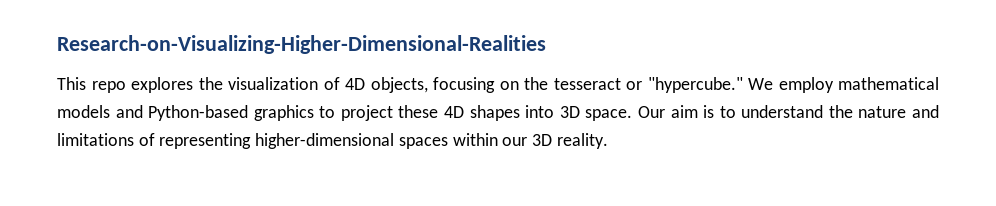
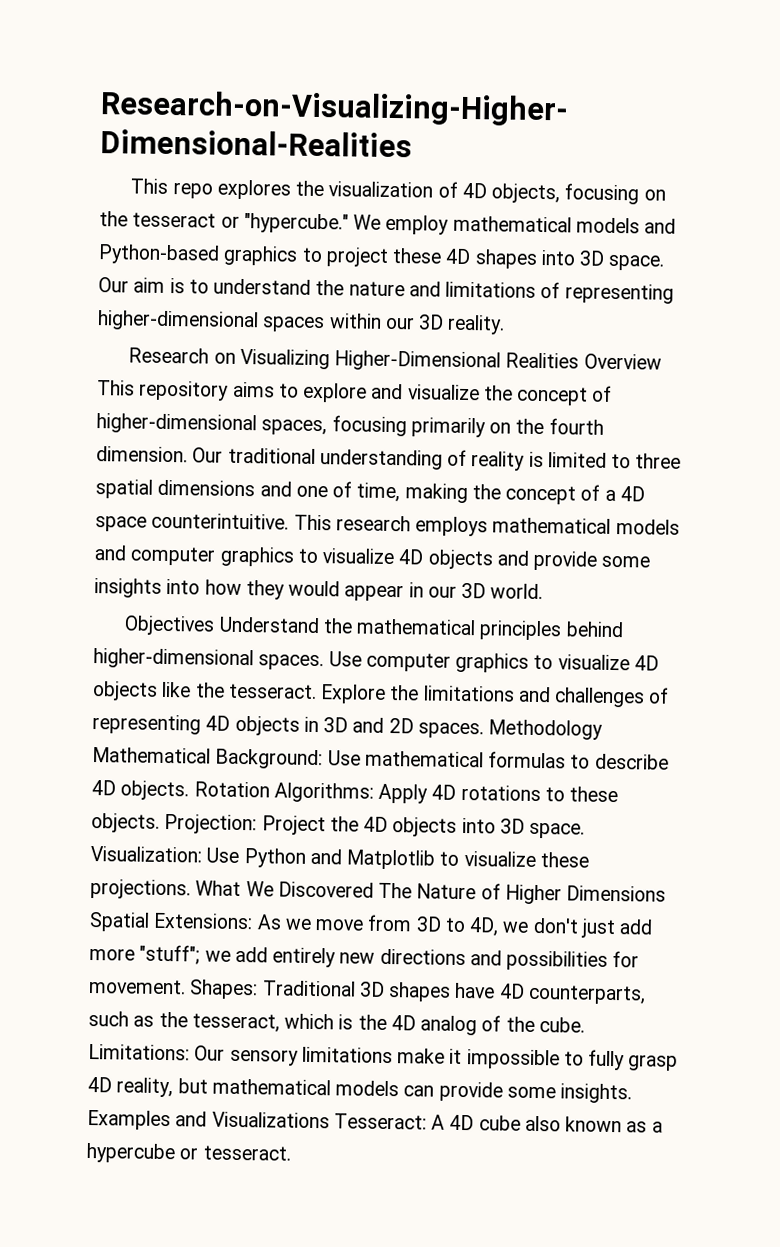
(608, 141) none -> [128,347,662,372] [97,380,613,406] [96,413,604,438] [96,446,682,471] [95,479,645,505] [95,512,680,537] [94,545,651,571] [94,578,544,602] [124,615,624,641] [93,648,659,673] [92,681,670,708] [92,714,604,740] [92,747,669,770] [91,780,619,804] [91,813,586,839] [90,846,589,870] [90,878,667,905] [89,911,654,939] [89,944,640,971] [89,978,646,1005] [88,1010,585,1036] [88,1043,679,1071] [87,1076,633,1104] [87,1109,663,1133] [86,1142,291,1164] // Research on Visualizing Higher-Dimensional Realities Overview This repository aims to explore and visualize the concept of higher-dimensional spaces, focusing primarily on the fourth dimension. Our traditional understanding of reality is limited to three spatial dimensions and one of time, making the concept of a 4D space counterintuitive. This research employs mathematical models and computer graphics to visualize 4D objects and provide some insights into how they would appear in our 3D world. // Objectives Understand the mathematical principles behind higher-dimensional spaces. Use computer graphics to visualize 4D objects like the tesseract. Explore the limitations and challenges of representing 4D objects in 3D and 2D spaces. Methodology Mathematical Background: Use mathematical formulas to describe 4D objects. Rotation Algorithms: Apply 4D rotations to these objects. Projection: Project the 4D objects into 3D space. Visualization: Use Python and Matplotlib to visualize these projections. What We Discovered The Nature of Higher Dimensions Spatial Extensions: As we move from 3D to 4D, we don't just add more "stuff"; we add entirely new directions and possibilities for movement. Shapes: Traditional 3D shapes have 4D counterparts, such as the tesseract, which is the 4D analog of the cube. Limitations: Our sensory limitations make it impossible to fully grasp 4D reality, but mathematical models can provide some insights. Examples and Visualizations Tesseract: A 4D cube also known as a hypercube or tesseract.

